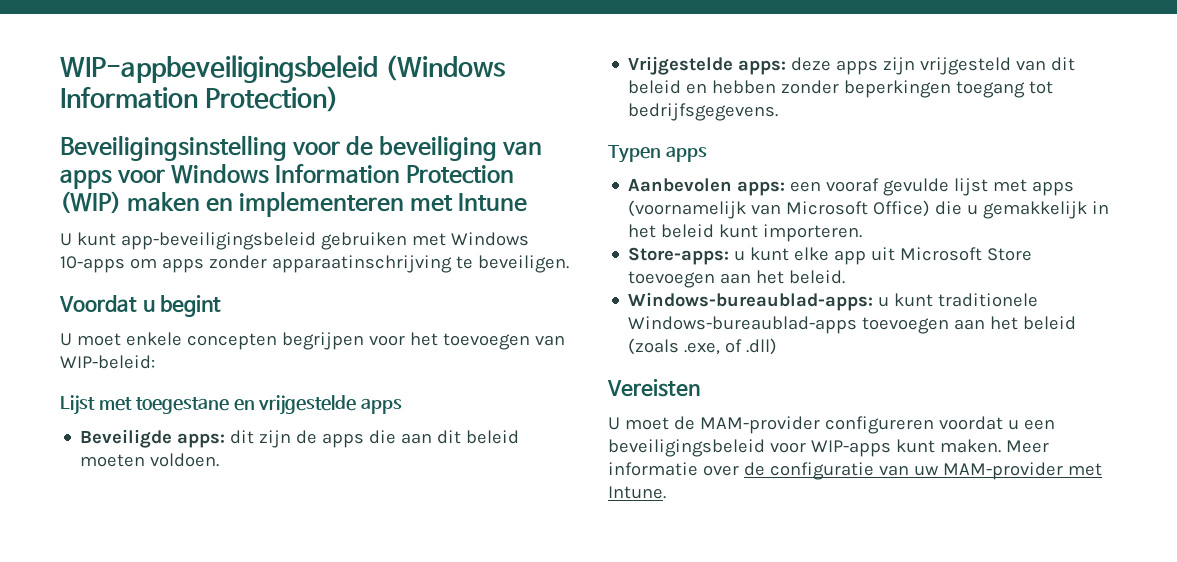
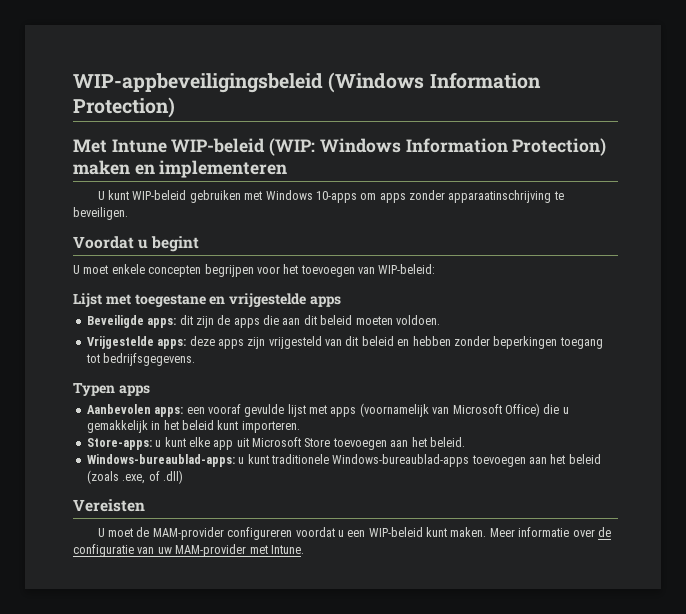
[60,135,543,161] [60,164,515,189] [60,191,121,214] Beveiligingsinstelling voor de beveiliging van apps voor Windows Information Protection (WIP) -> [73,138,607,156] Met Intune WIP-beleid (WIP: Windows Information Protection)
[410,193,528,212] met Intune -> (288, 169) none
[120,232,316,250] app-beveiligingsbeleid -> [132,190,187,200] WIP-beleid
[608,439,891,457] beveiligingsbeleid voor WIP-apps -> [368,527,423,537] WIP-beleid

